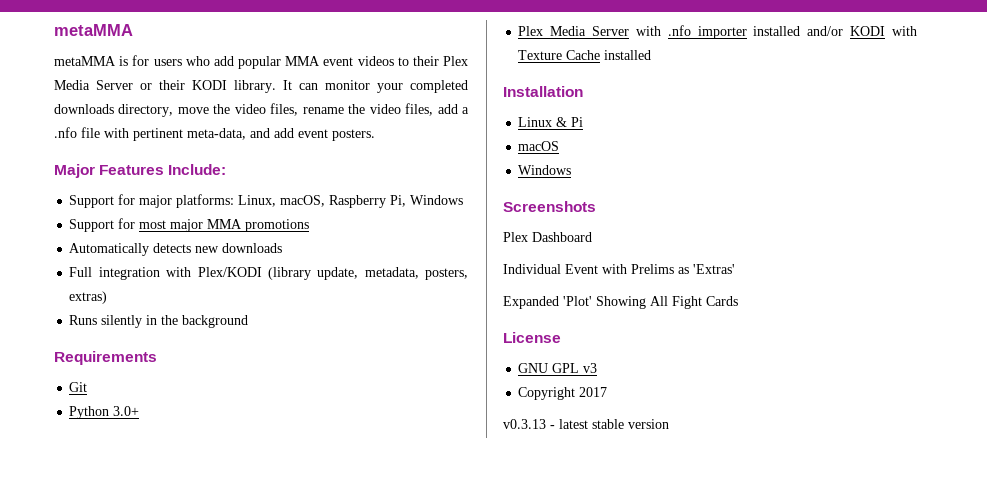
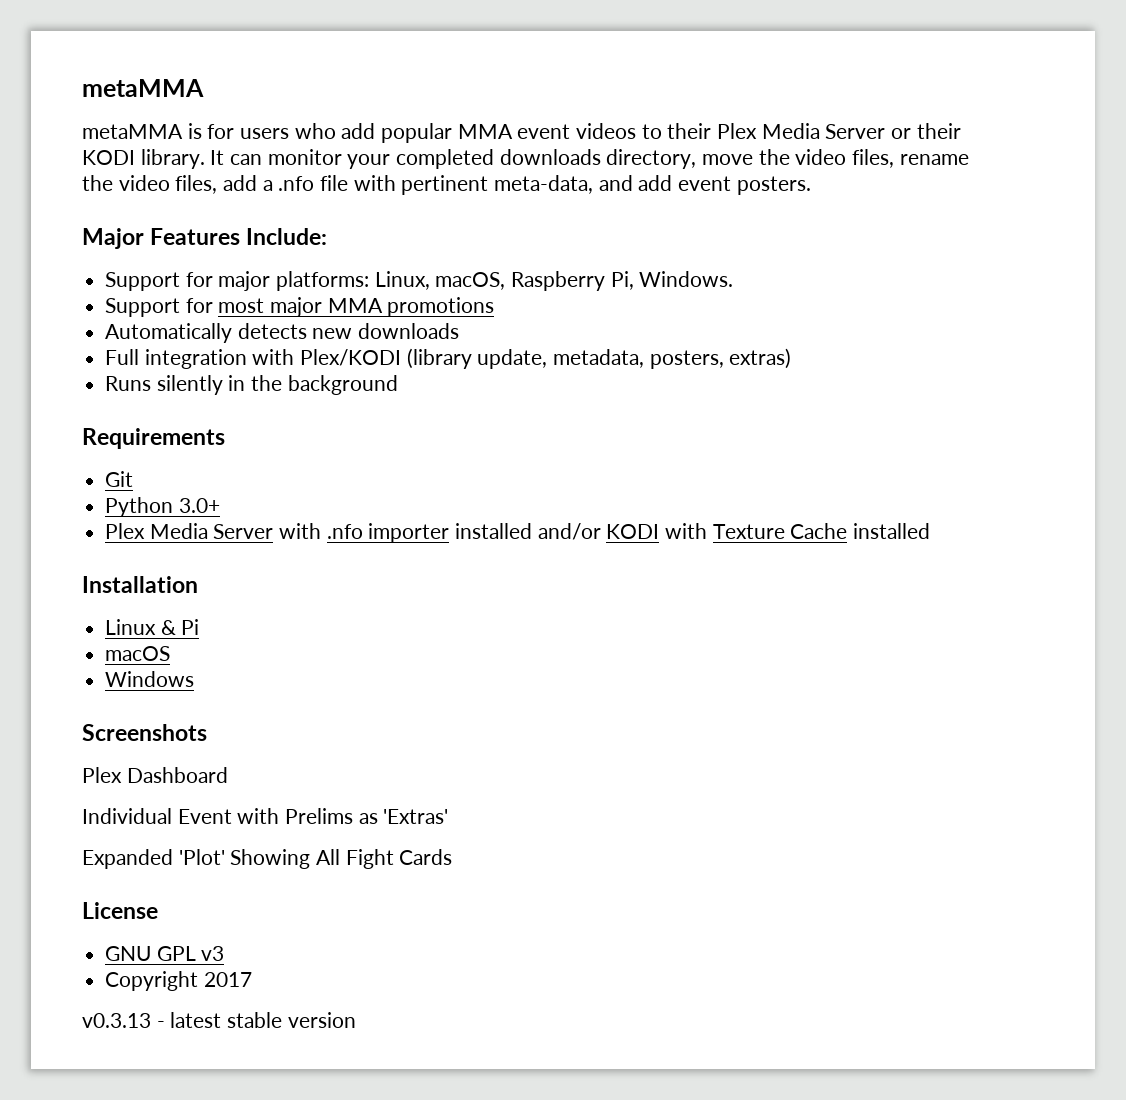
[410,195,464,205] Windows -> [639,271,734,287] Windows.

